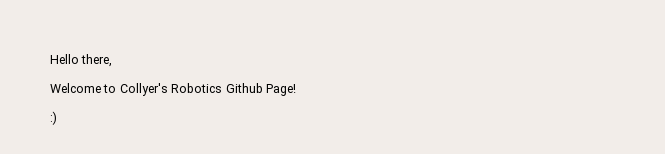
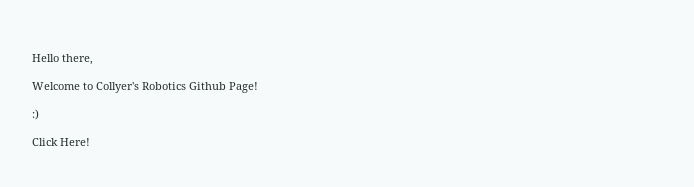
(57, 118) none -> [32,138,90,146] // Click Here!

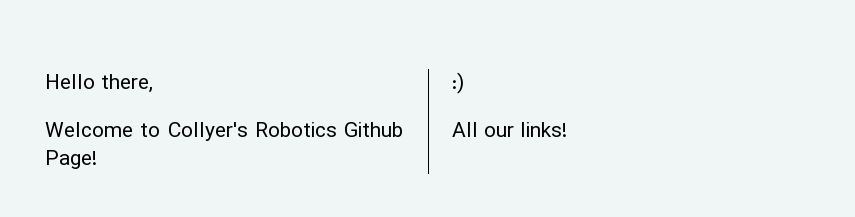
[32,138,90,146] Click Here! -> [452,122,567,137] All our links!

